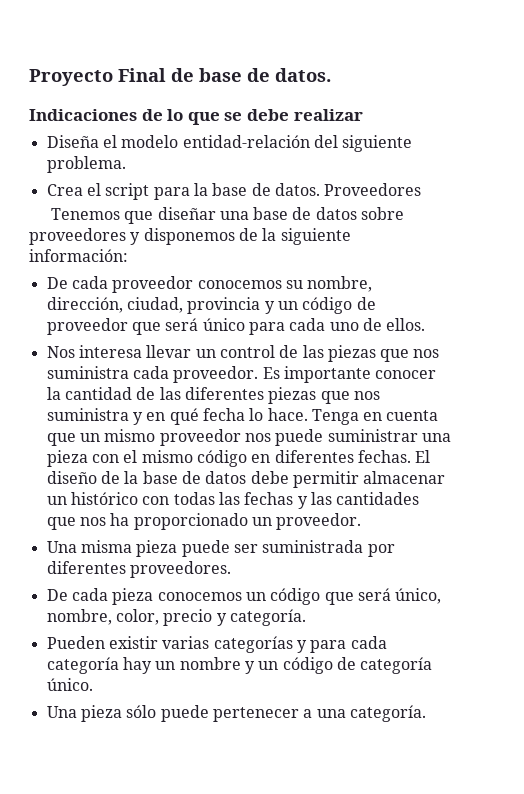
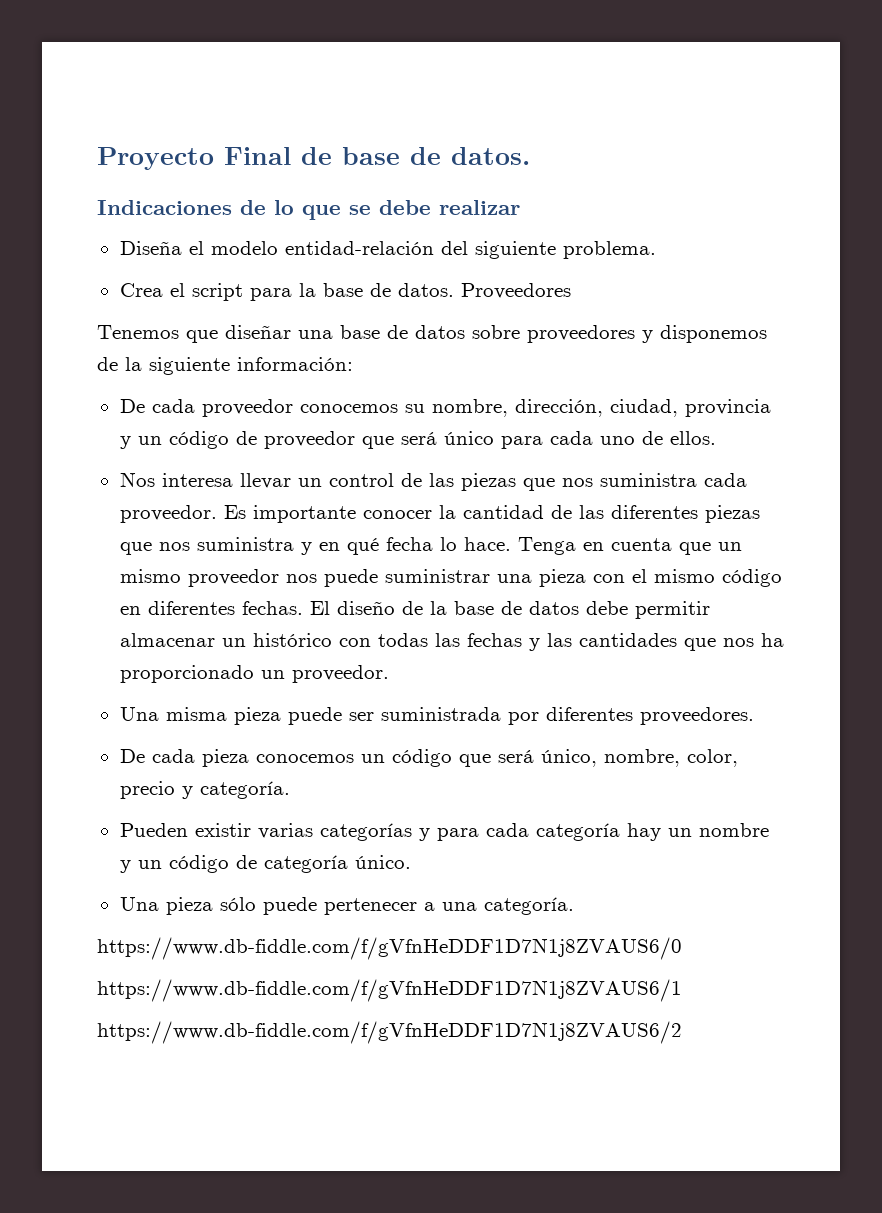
(426, 713) none -> [97,937,682,960] [97,979,682,1002] [97,1021,682,1044] // https://www.db-fiddle.com/f/gVfnHeDDF1D7N1j8ZVAUS6/0 // https://www.db-fiddle.com/f/gVfnHeDDF1D7N1j8ZVAUS6/1 // https://www.db-fiddle.com/f/gVfnHeDDF1D7N1j8ZVAUS6/2

